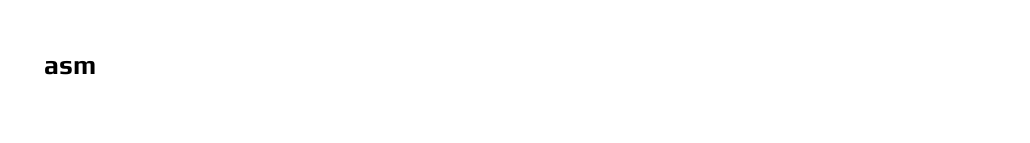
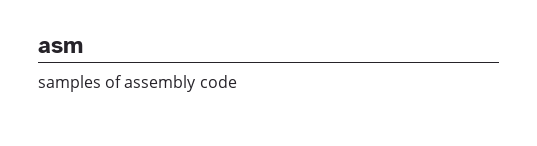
(96, 67) none -> [38,75,237,92] // samples of assembly code

